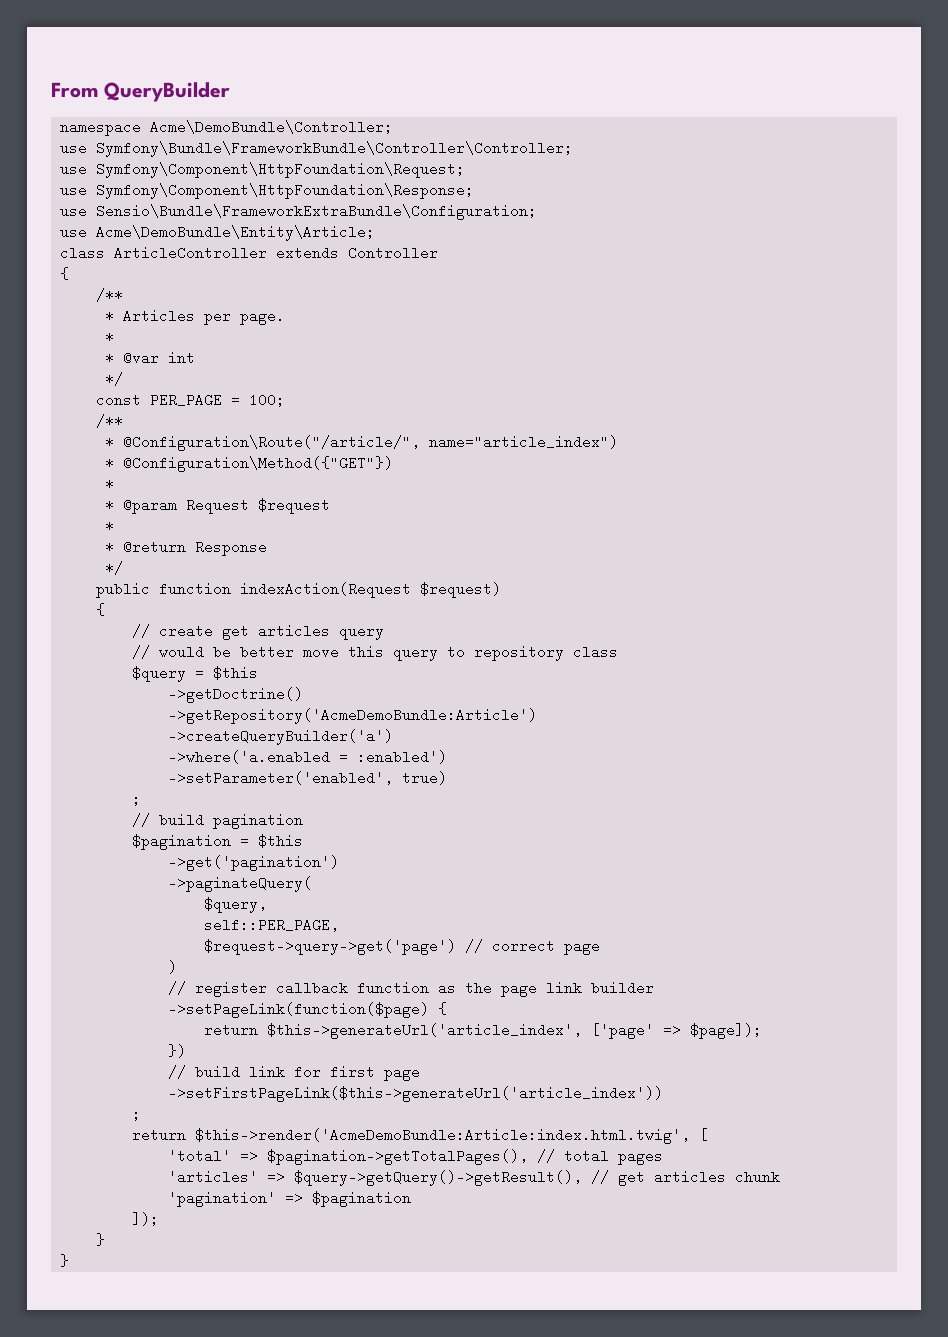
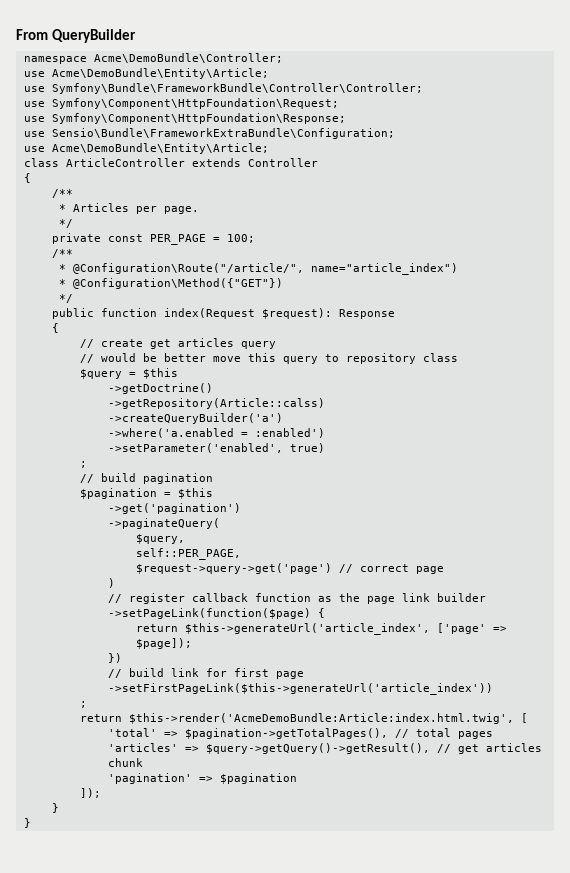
(394, 127) none -> [23,68,269,79] // use Acme\DemoBundle\Entity\Article;
[105,330,115,344] [105,351,196,365] [105,372,124,386] // * // * @var int // */ // -> [58,219,73,228] [51,233,101,244] // */ // private
[105,477,115,491] [105,498,331,514] [105,519,115,533] [105,540,268,556] // * // * @param Request $request // * // * @return Response -> (283, 283) none
[240,582,502,598] indexAction(Request $request) -> [163,308,395,319] index(Request $request): Response
[168,708,538,724] ->getRepository('AcmeDemoBundle:Article') -> [107,398,325,409] ->getRepository(Article::calss)

